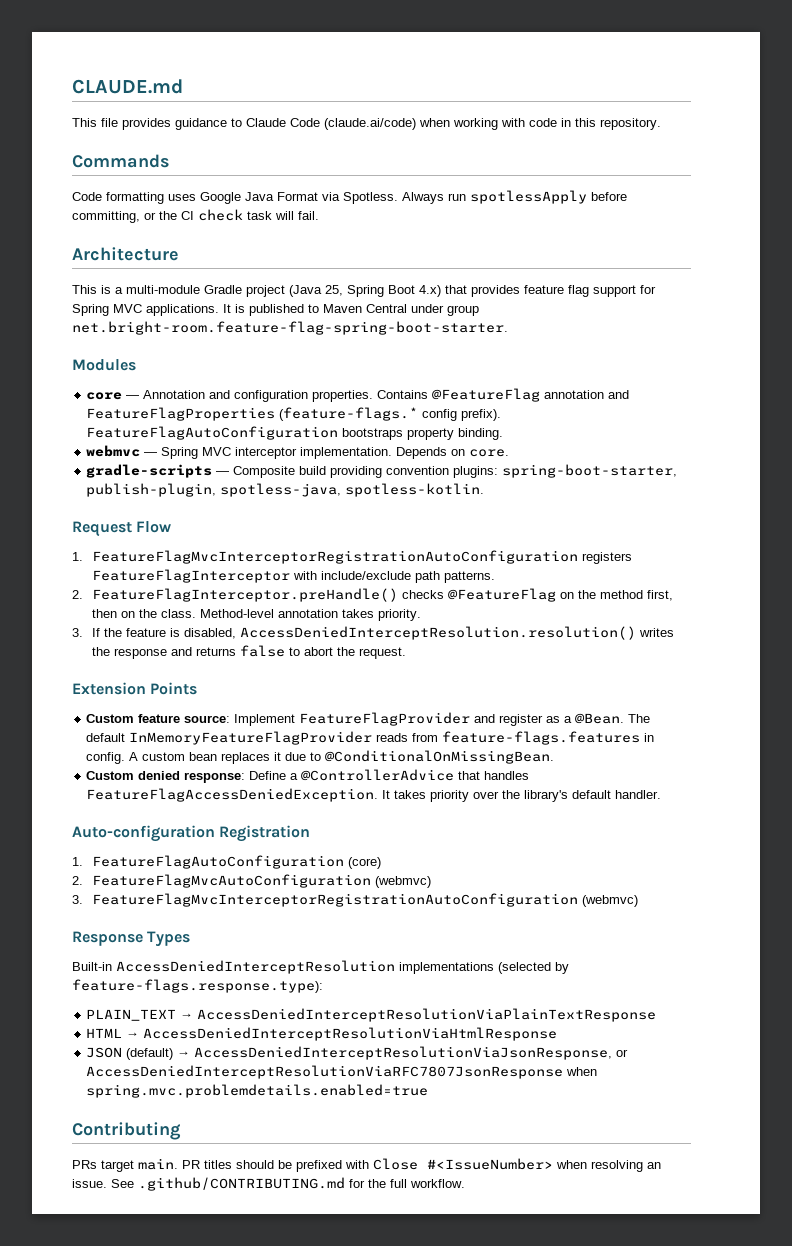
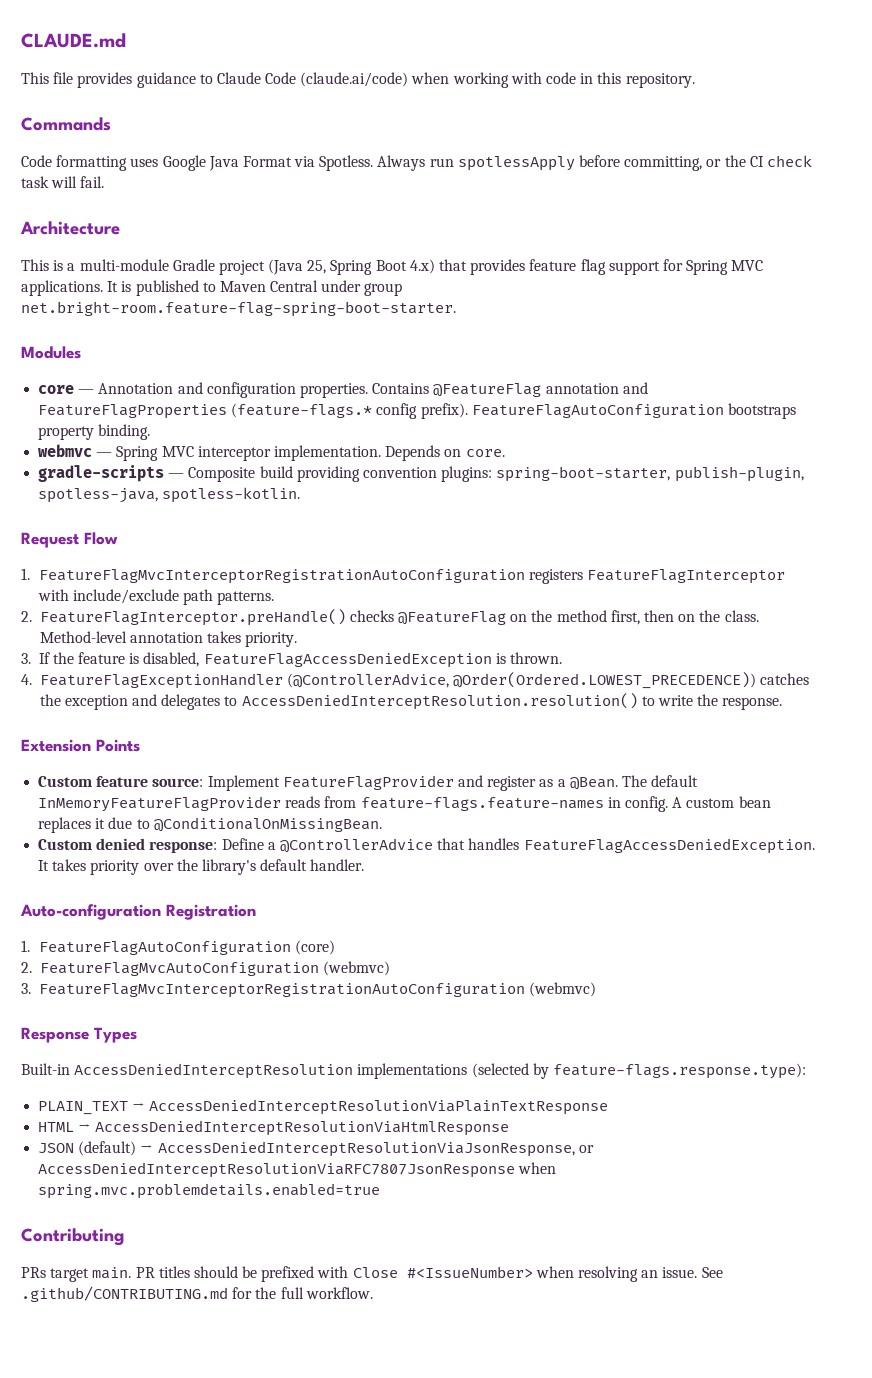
[240,626,675,640] [92,645,407,659] AccessDeniedInterceptResolution.resolution() writes the response and returns false to abort the request. -> [203,652,563,668] [21,672,810,689] [39,693,783,710] FeatureFlagAccessDeniedException is thrown. // 4. FeatureFlagExceptionHandler (@ControllerAdvice, @Order(Ordered.LOWEST_PRECEDENCE)) catches the exception and delegates to AccessDeniedInterceptResolution.resolution() to write the response.
[442,731,641,745] feature-flags.features -> [360,797,604,811] feature-flags.feature-names

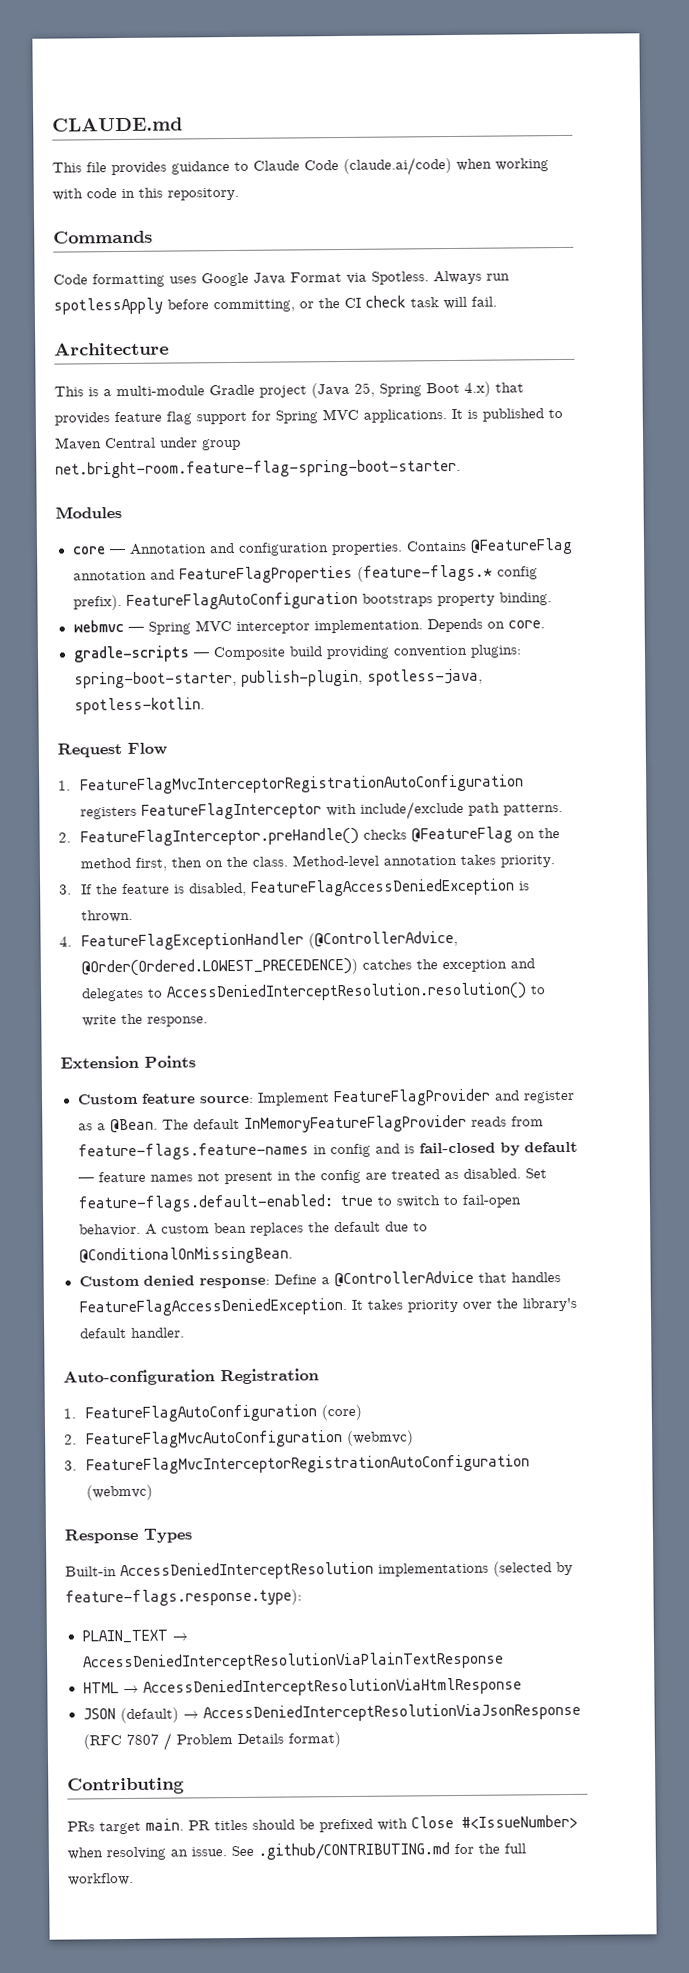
[624,796,668,812] config. -> [329,1141,578,1158] [77,1168,547,1185] [77,1194,522,1213] [78,1223,141,1237] config and is fail-closed by default — feature names not present in the config are treated as disabled. Set feature-flags.default-enabled: true to switch to fail-open behavior.
[95,818,106,829] it -> [307,1221,381,1233] the default
[157,1141,594,1157] [38,1162,557,1178] [38,1183,381,1199] AccessDeniedInterceptResolutionViaJsonResponse, or AccessDeniedInterceptResolutionViaRFC7807JsonResponse when spring.mvc.problemdetails.enabled=true -> [202,1702,581,1723] [82,1732,341,1751] AccessDeniedInterceptResolutionViaJsonResponse (RFC 7807 / Problem Details format)

